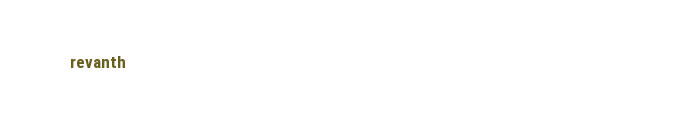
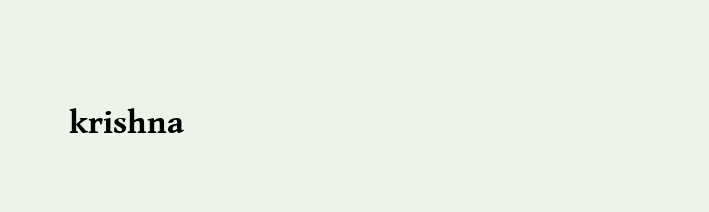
[70,56,126,68] revanth -> [69,108,184,133] krishna

